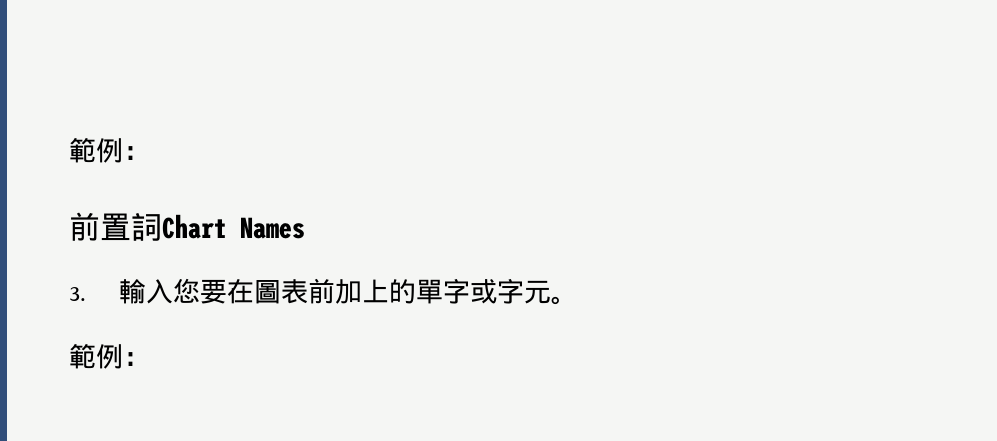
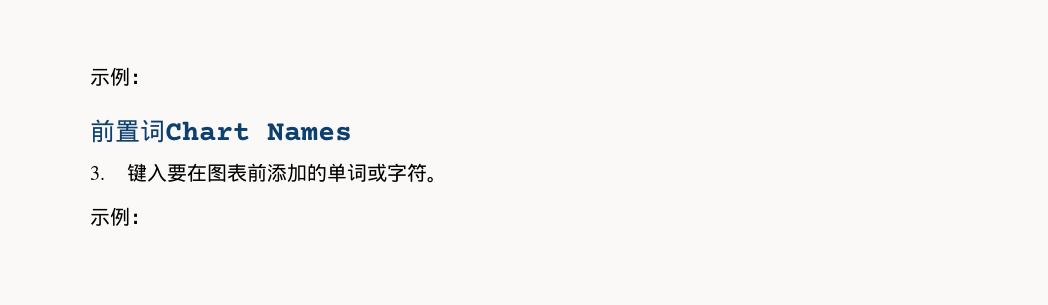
[69,137,96,163] 範 -> [90,68,110,86] 示
[131,212,162,241] 詞 -> [140,119,165,143] 词
[119,278,552,304] 輸入您要在圖表前加上的單字或字元 -> [127,163,428,183] 键入要在图表前添加的单词或字符
[69,343,96,369] 範 -> [90,208,110,226] 示

